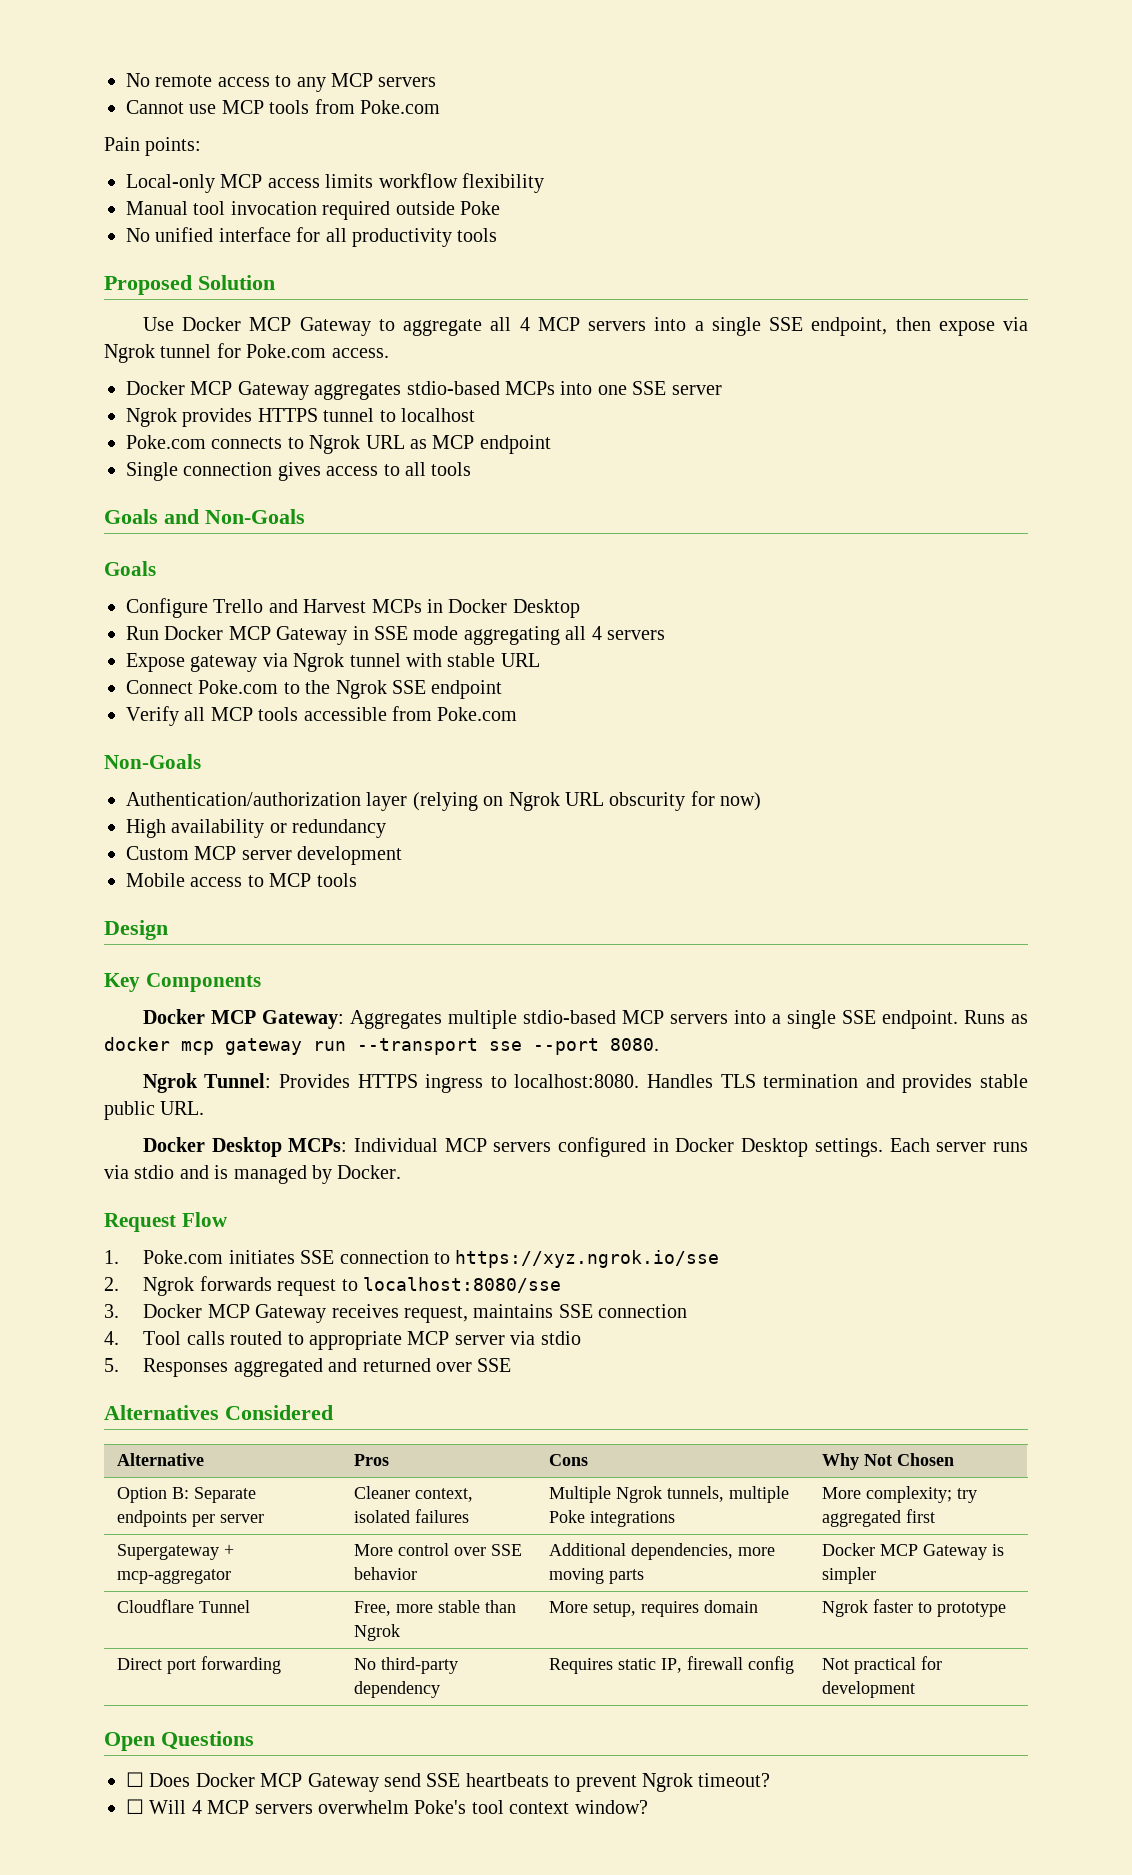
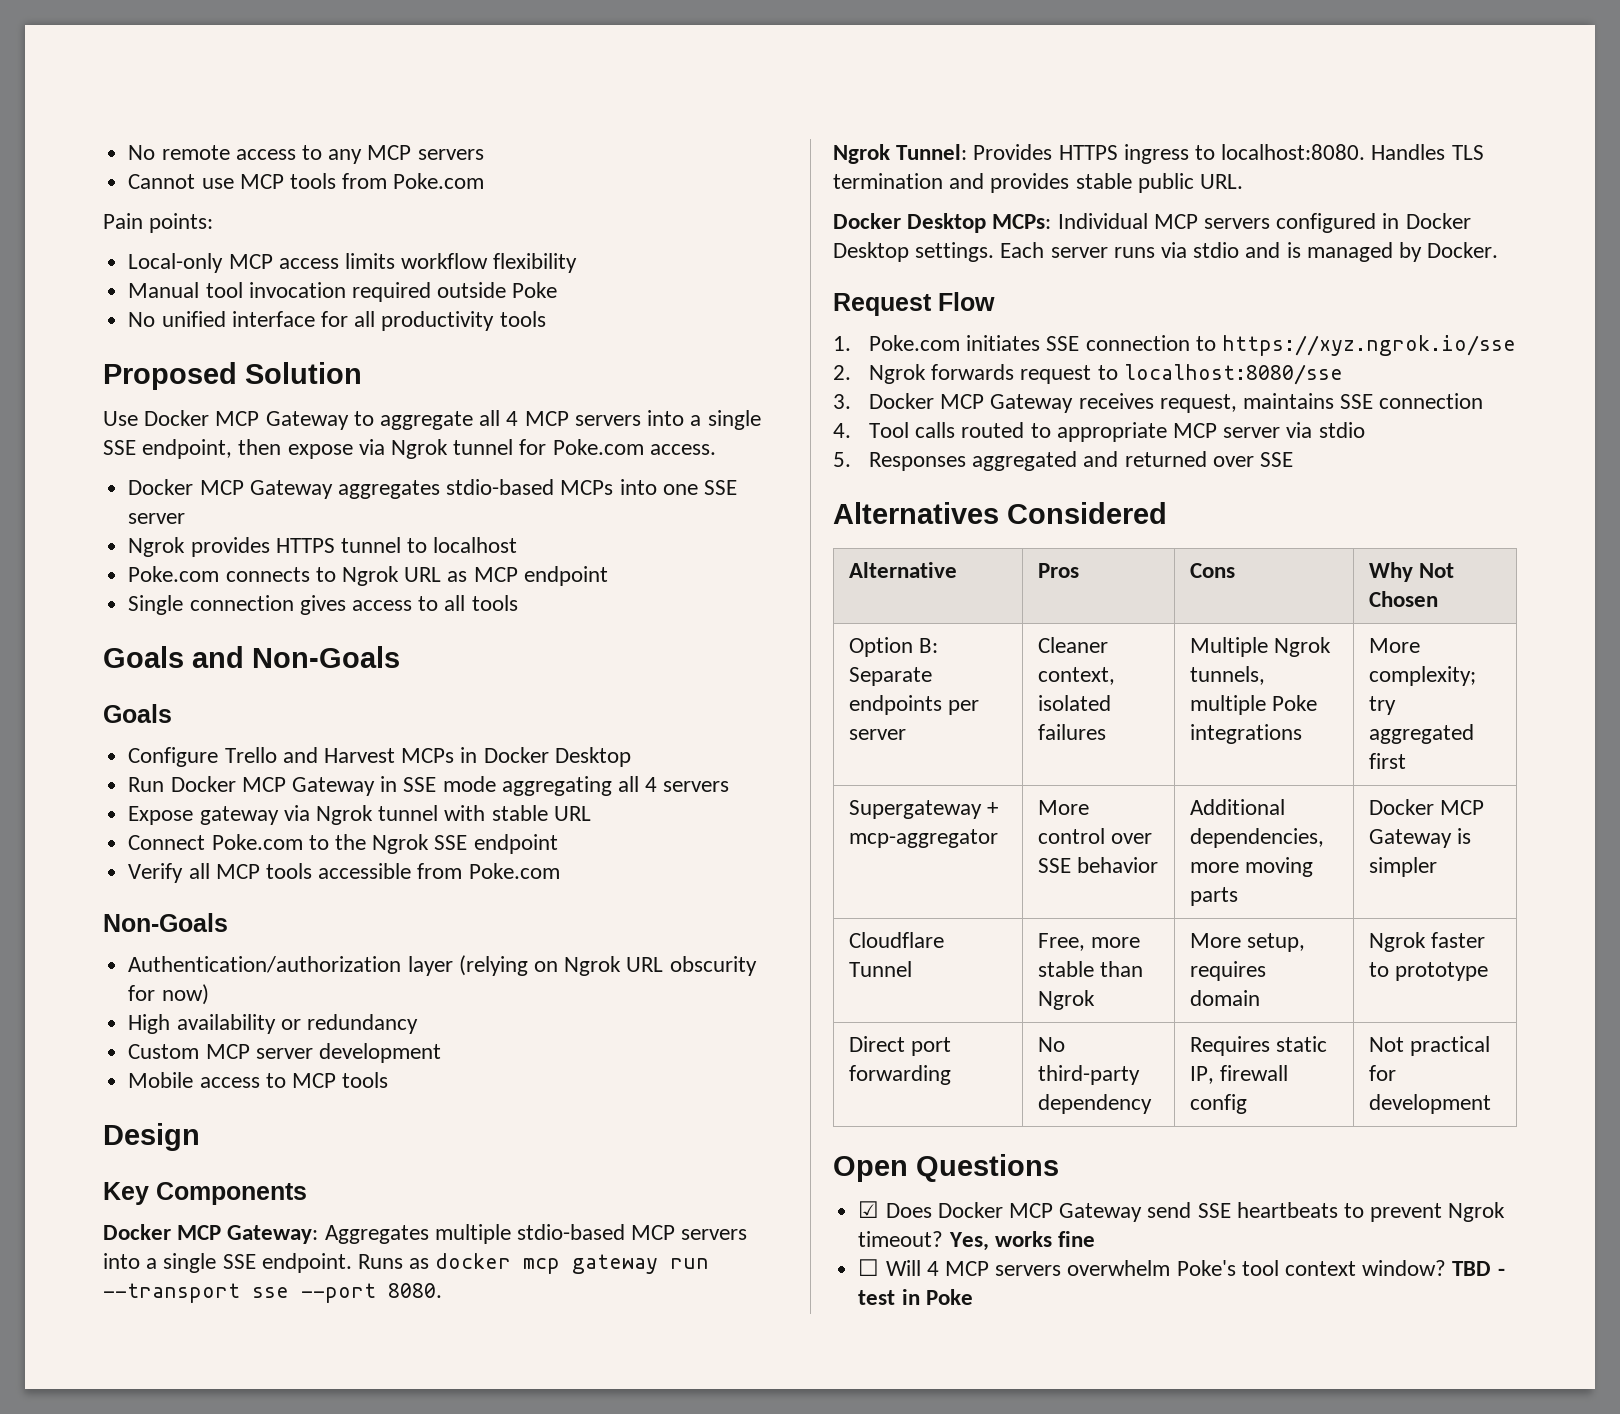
[126,1772,144,1787] ☐ -> [858,1201,880,1218] ☑
(771, 1780) none -> [948,1231,1095,1251] Yes, works fine
(648, 1807) none -> [1452,1261,1505,1276] [858,1289,973,1305] TBD - test in Poke

